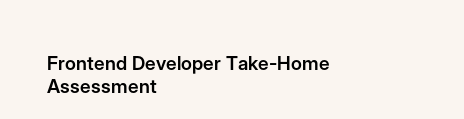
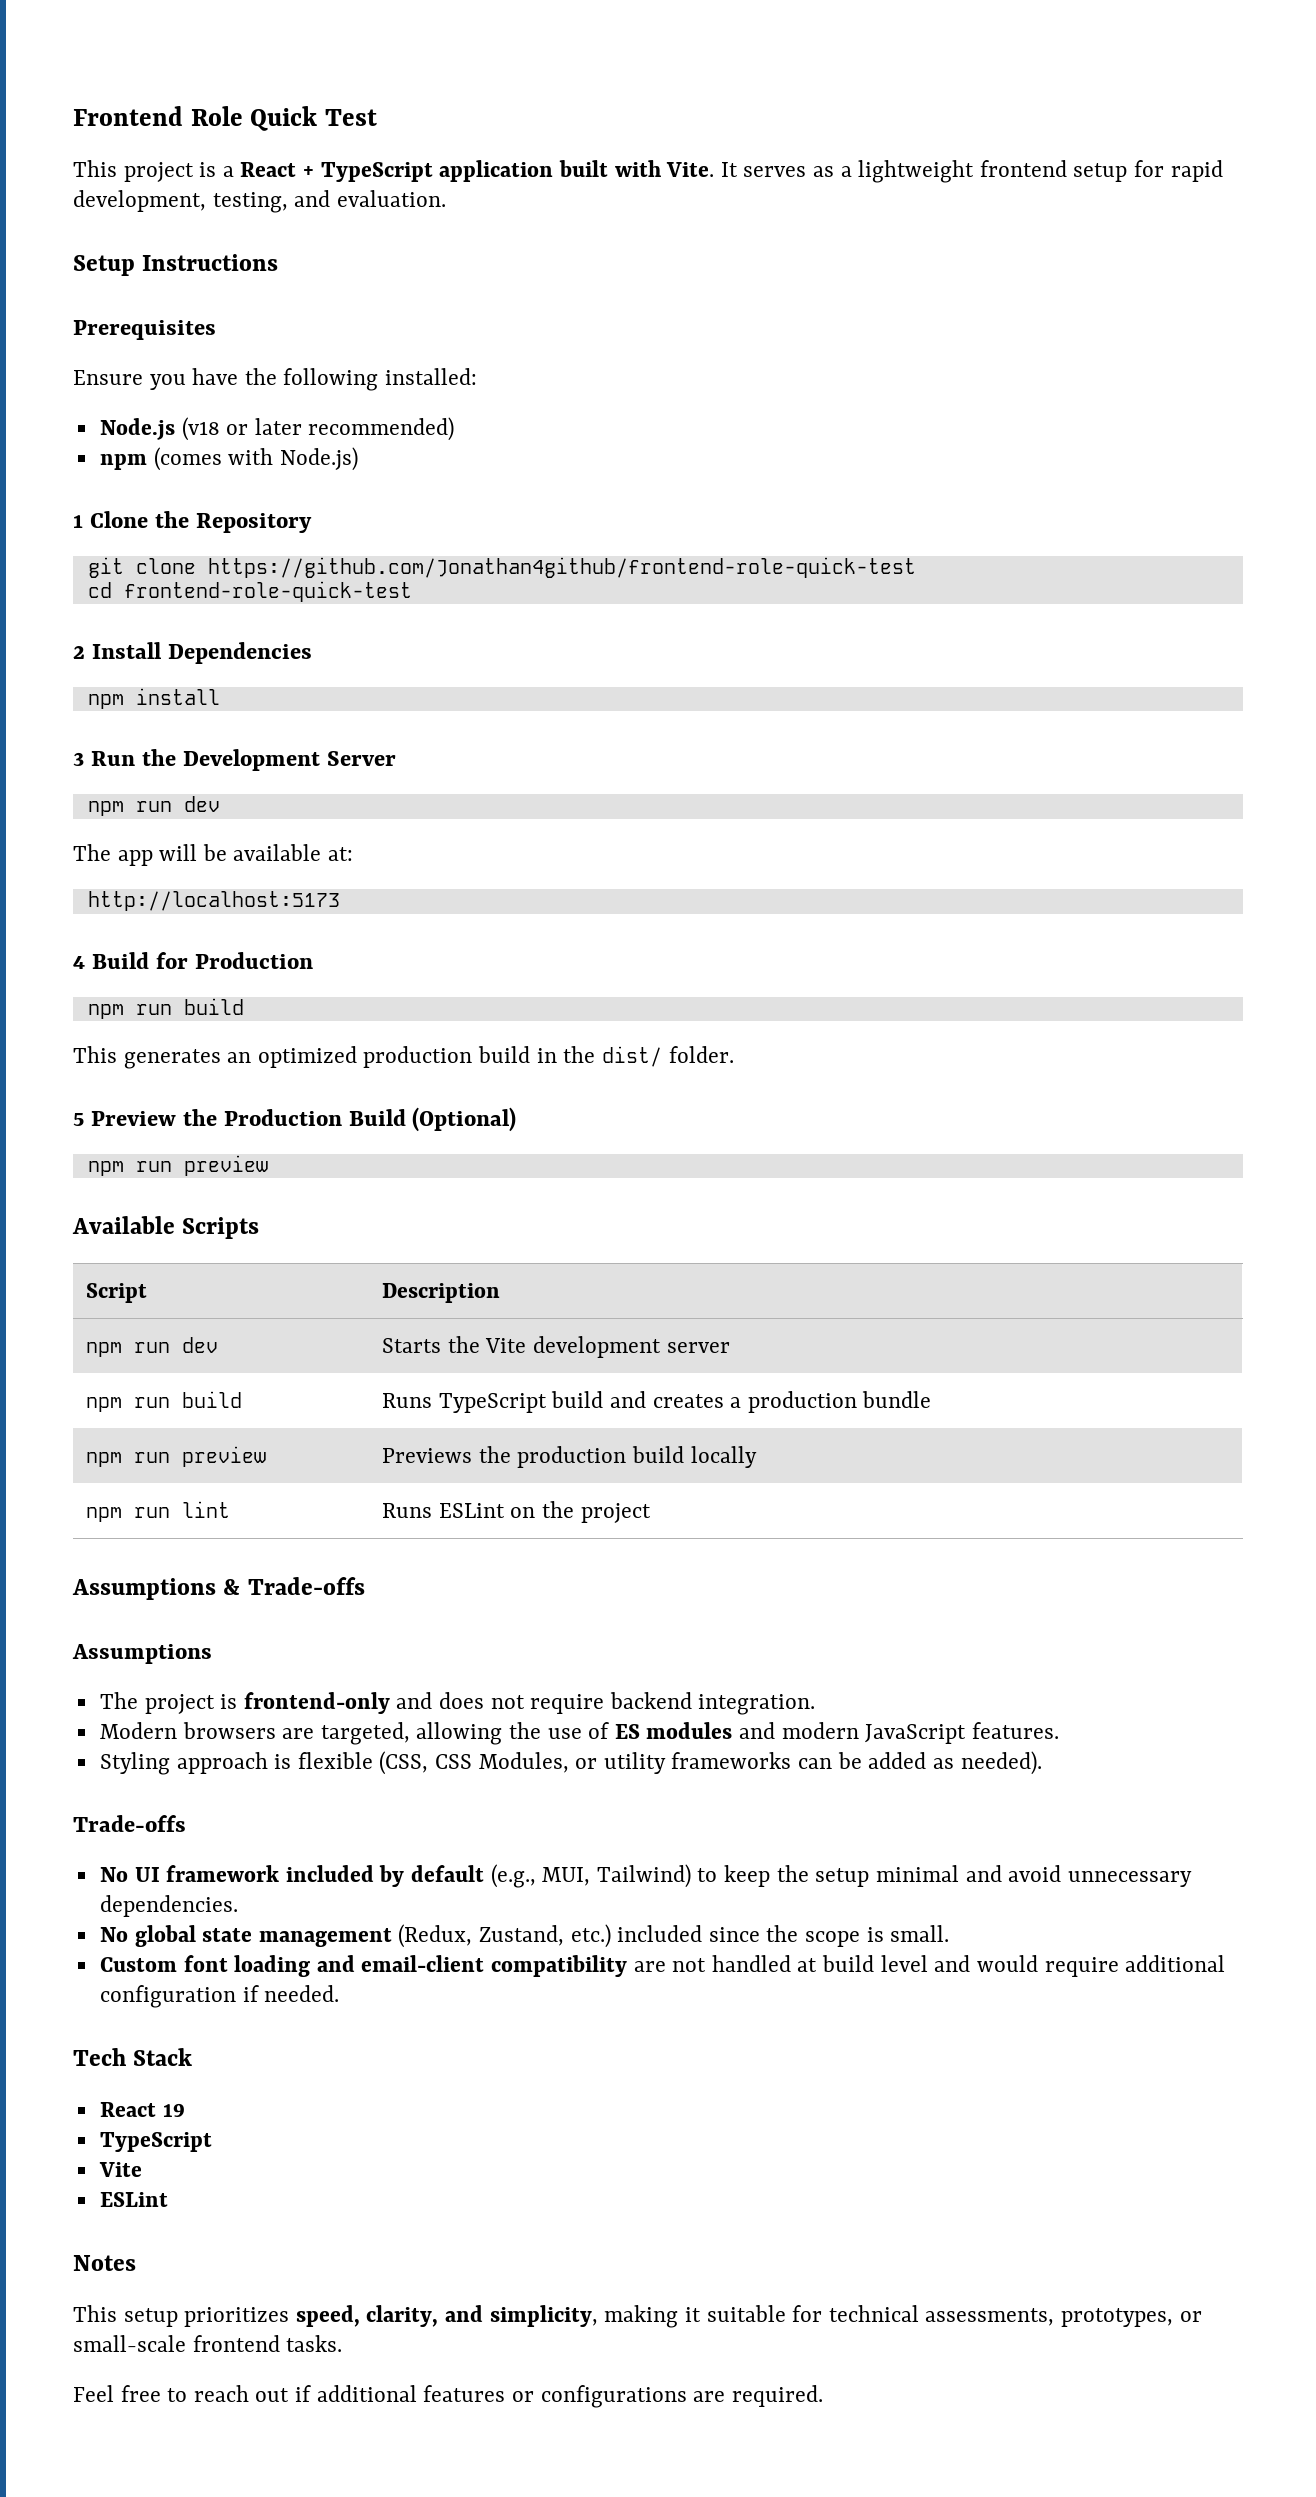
[132,56,331,74] [47,79,157,93] Developer Take-Home Assessment -> [190,106,378,131] [73,160,1223,183] [73,190,446,213] [73,254,279,276] [73,320,216,340] [73,368,478,391] [99,417,455,441] [99,447,358,471] [73,511,312,533] [87,557,916,578] [87,581,412,602] [73,642,312,664] [87,688,220,709] [73,749,396,771] [87,796,220,816] [73,844,354,866] [87,891,340,911] [73,952,313,969] [87,998,244,1019] [73,1046,734,1069] [73,1107,517,1132] [87,1155,268,1176] [72,1216,260,1239] [86,1283,148,1303] [382,1283,501,1303] [86,1337,219,1357] [382,1336,730,1358] [86,1391,243,1412] [382,1391,932,1413] [86,1446,267,1467] [382,1446,757,1468] [86,1501,231,1522] [382,1501,651,1523] [72,1577,365,1600] [72,1644,212,1664] [99,1692,816,1715] [99,1722,1059,1745] [99,1751,1042,1775] [73,1815,186,1832] [99,1864,1192,1888] [99,1895,238,1917] [99,1924,950,1948] [99,1955,1226,1977] [99,1985,340,2008] [73,2048,193,2066] [99,2102,185,2117] [99,2132,212,2152] [98,2162,142,2177] [99,2192,168,2207] [73,2255,136,2271] [73,2305,1202,2328] [73,2335,343,2352] [73,2385,823,2408] Role Quick Test // This project is a React + TypeScript application built with Vite. It serves as a lightweight frontend setup for rapid development, testing, and evaluation. // Setup Instructions // Prerequisites // Ensure you have the following installed: // Node.js (v18 or later recommended) // npm (comes with Node.js) // 1 Clone the Repository // git clone https://github.com/Jonathan4github/frontend-role-quick-test // cd frontend-role-quick-test // 2 Install Dependencies // npm install // 3 Run the Development Server // npm run dev // The app will be available at: // http://localhost:5173 // 4 Build for Production // npm run build // This generates an optimized production build in the dist/ folder. // 5 Preview the Production Build (Optional) // npm run preview // Available Scripts // Script | Description // npm run dev | Starts the Vite development server // npm run build | Runs TypeScript build and creates a production bundle // npm run preview | Previews the production build locally // npm run lint | Runs ESLint on the project // Assumptions & Trade-offs // Assumptions // The project is frontend-only and does not require backend integration. // Modern browsers are targeted, allowing the use of ES modules and modern JavaScript features. // Styling approach is flexible (CSS, CSS Modules, or utility frameworks can be added as needed). // Trade-offs // No UI framework included by default (e.g., MUI, Tailwind) to keep the setup minimal and avoid unnecessary dependencies. // No global state management (Redux, Zustand, etc.) included since the scope is small. // Custom font loading and email-client compatibility are not handled at build level and would require additional configuration if needed. // Tech Stack // React 19 // TypeScript // Vite // ESLint // Notes // This setup prioritizes speed, clarity, and simplicity, making it suitable for technical assessments, prototypes, or small-scale frontend tasks. // Feel free to reach out if additional features or configurations are required.

